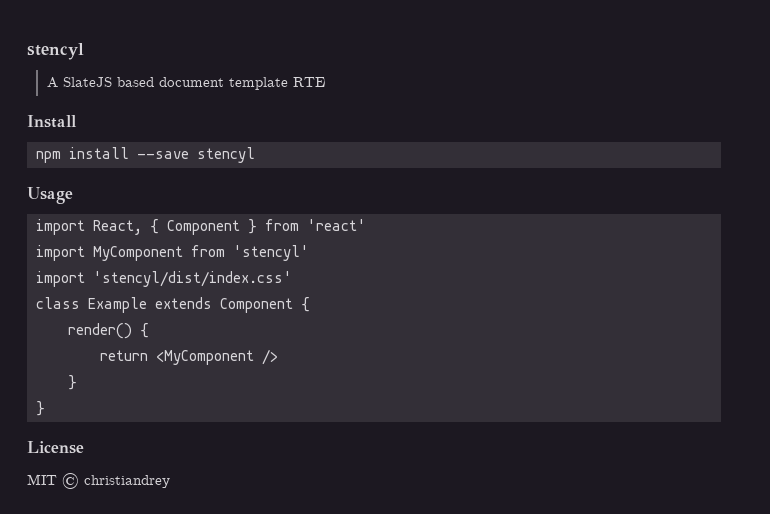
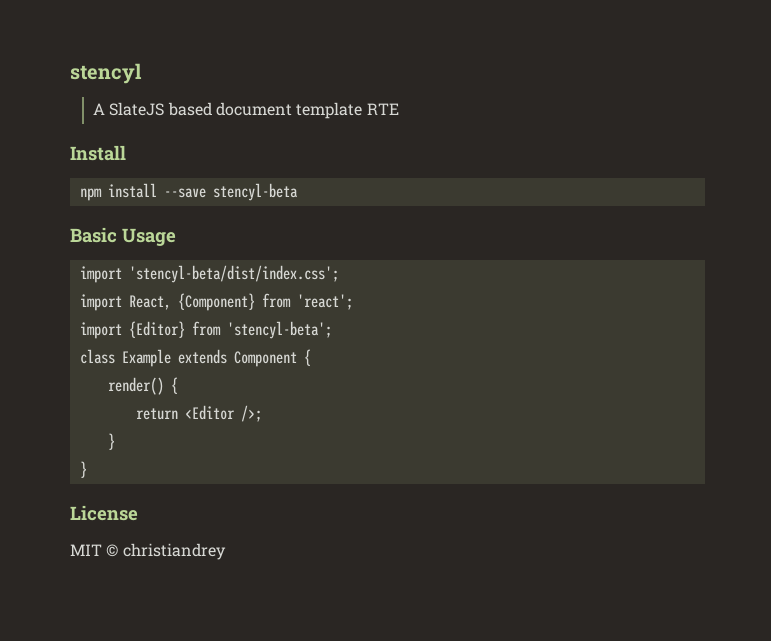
[197,147,255,163] stencyl // -> [212,183,298,201] [70,227,117,243] stencyl-beta // Basic
[93,219,366,235] [36,245,309,261] [36,271,292,287] React, { Component } from 'react' // import MyComponent from 'stencyl' // import 'stencyl/dist/index.css' -> [128,265,339,283] [79,293,353,311] [79,321,332,339] 'stencyl-beta/dist/index.css'; // import React, {Component} from 'react'; // import {Editor} from 'stencyl-beta';
[156,349,278,365] <MyComponent /> -> [184,405,262,422] <Editor />;

